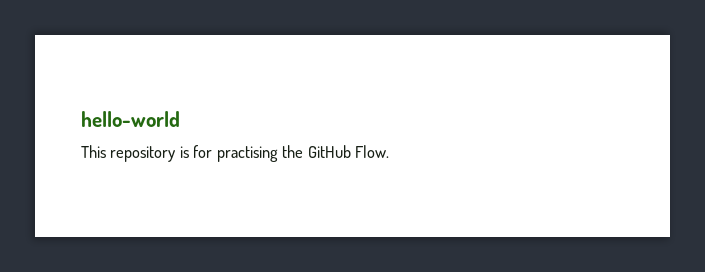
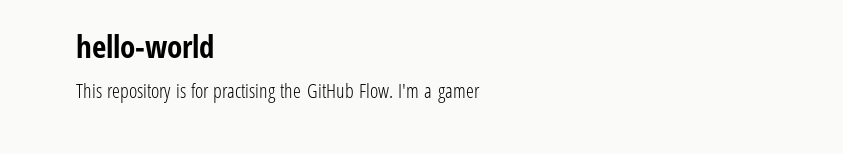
(390, 151) none -> [398,84,480,103] I'm a gamer

